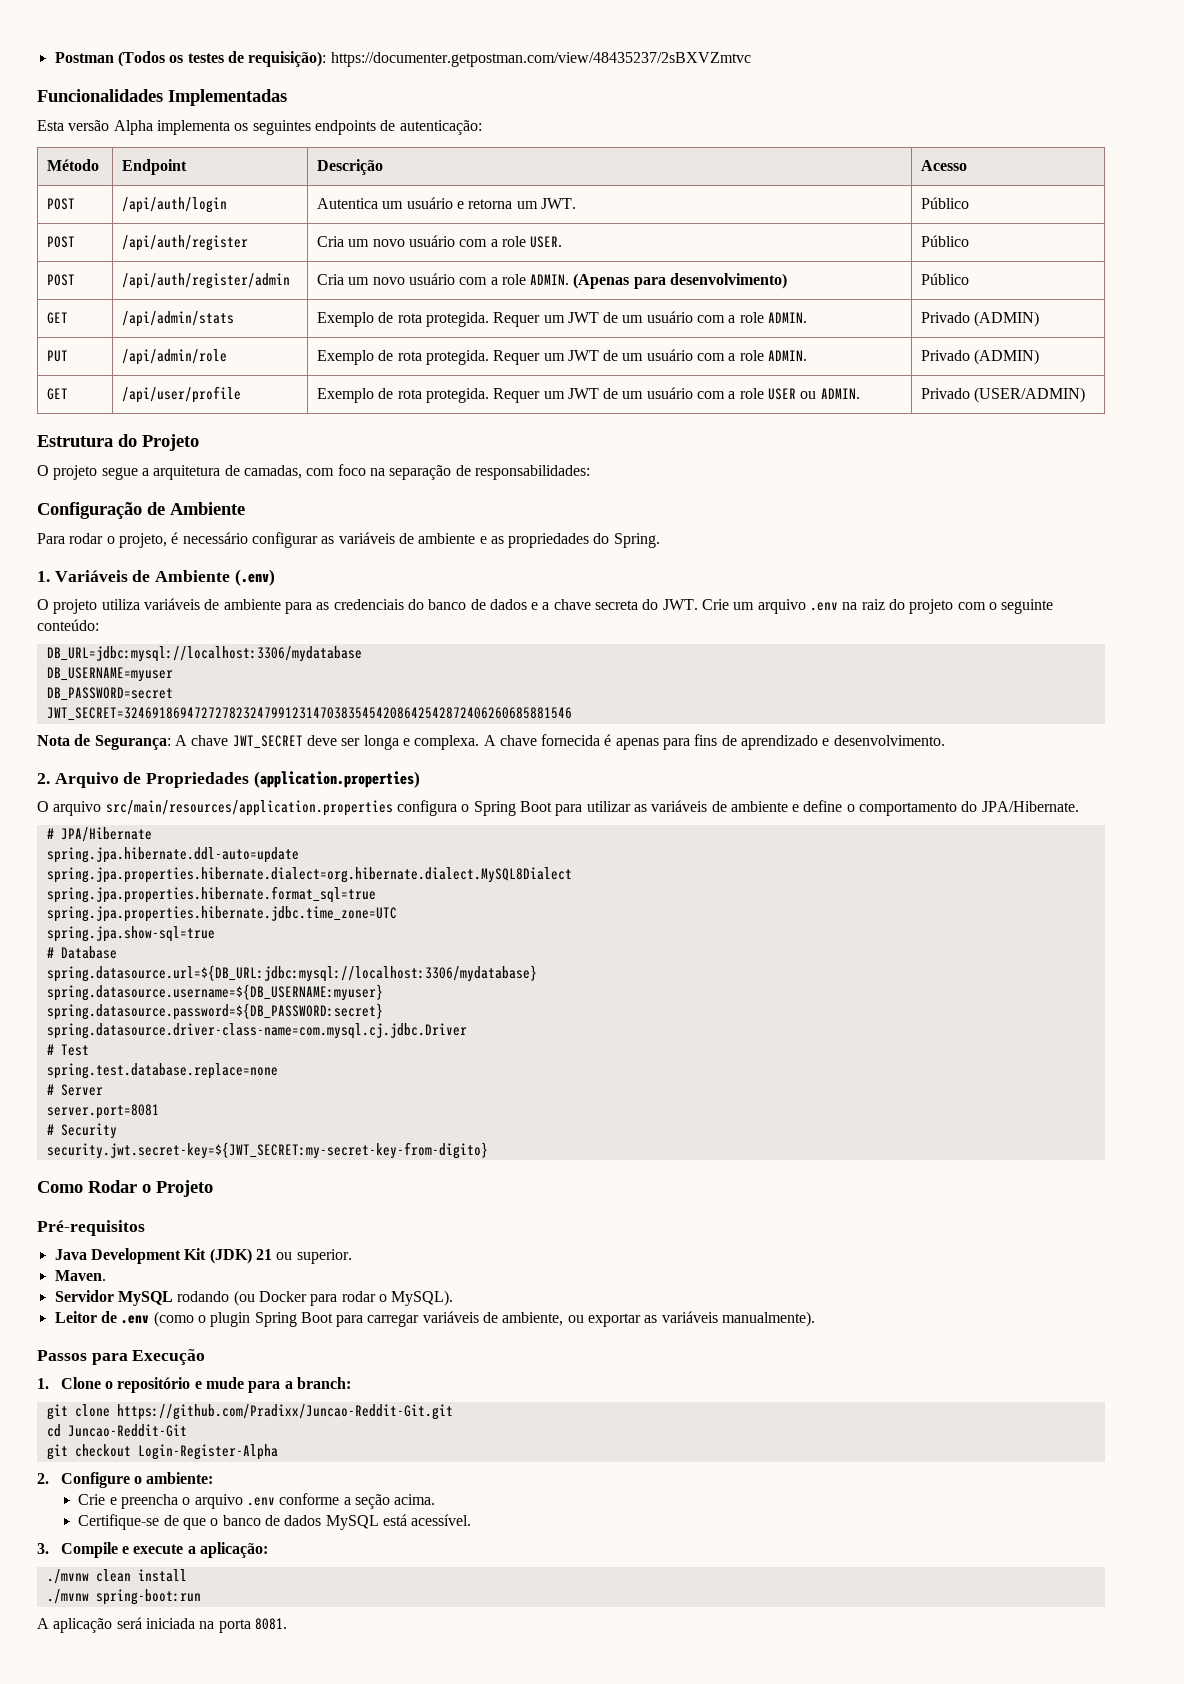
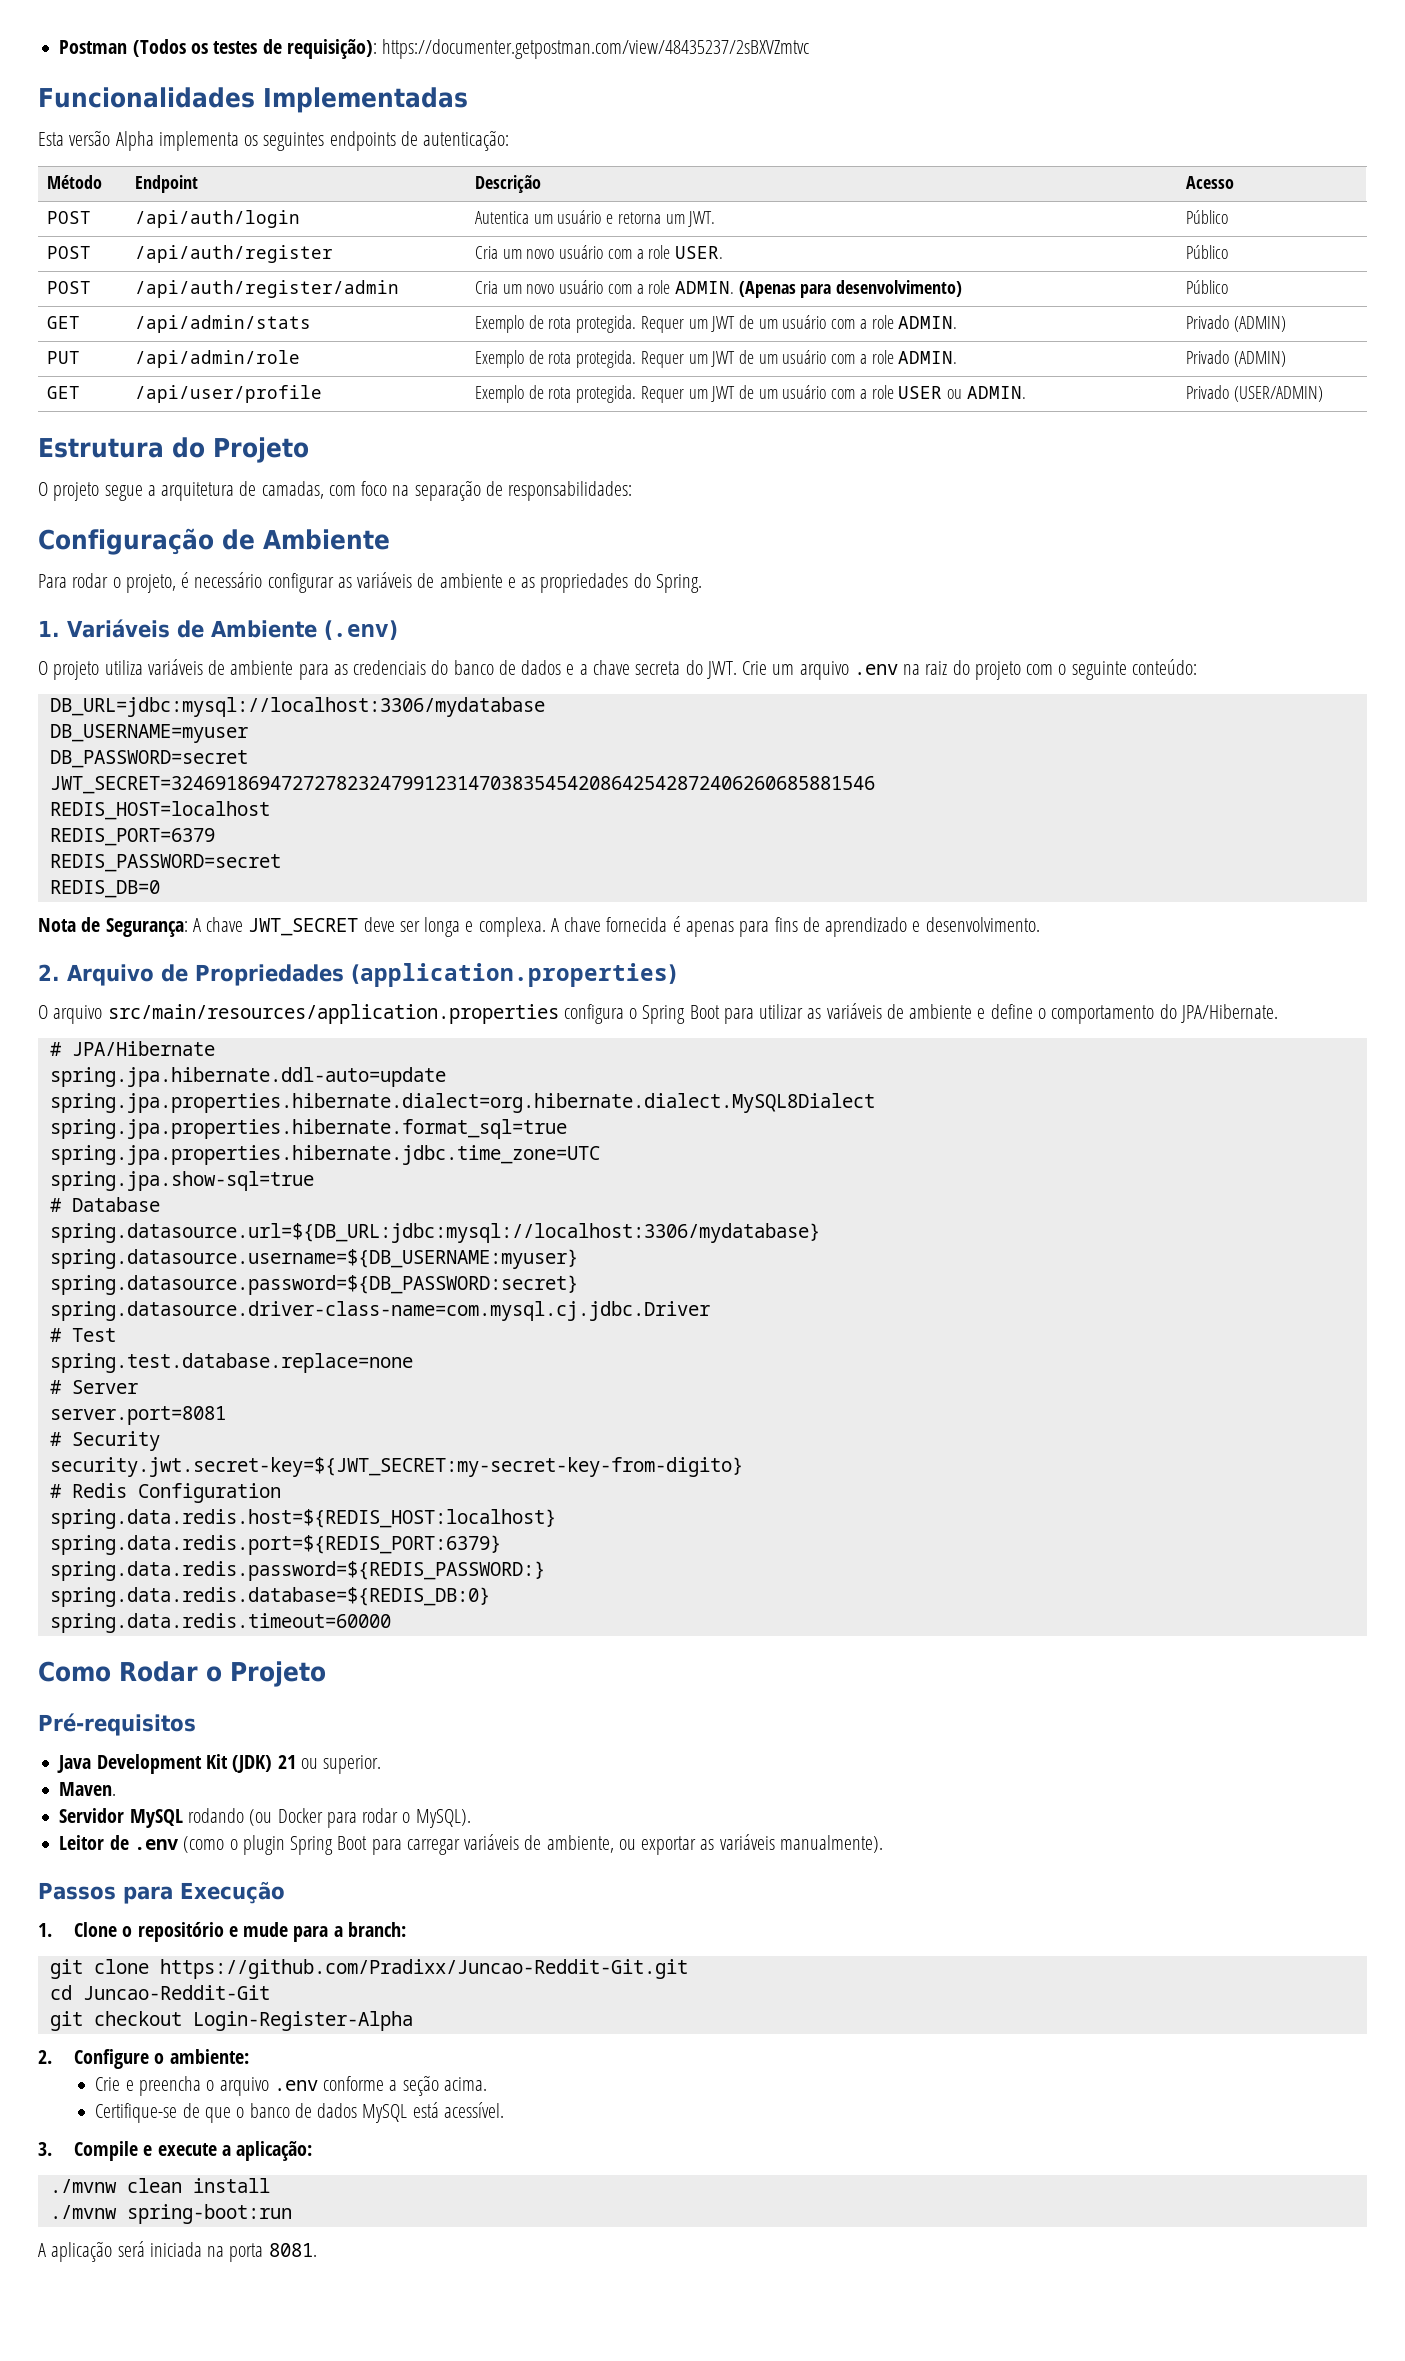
(572, 714) none -> [49,801,270,820] [49,828,215,846] [49,854,281,872] [49,880,160,898] // REDIS_HOST=localhost // REDIS_PORT=6379 // REDIS_PASSWORD=secret // REDIS_DB=0
(488, 1150) none -> [49,1483,281,1503] [49,1509,556,1529] [49,1535,501,1555] [49,1561,545,1581] [49,1587,490,1607] [49,1613,391,1633] // # Redis Configuration // spring.data.redis.host=${REDIS_HOST:localhost} // spring.data.redis.port=${REDIS_PORT:6379} // spring.data.redis.password=${REDIS_PASSWORD:} // spring.data.redis.database=${REDIS_DB:0} // spring.data.redis.timeout=60000

